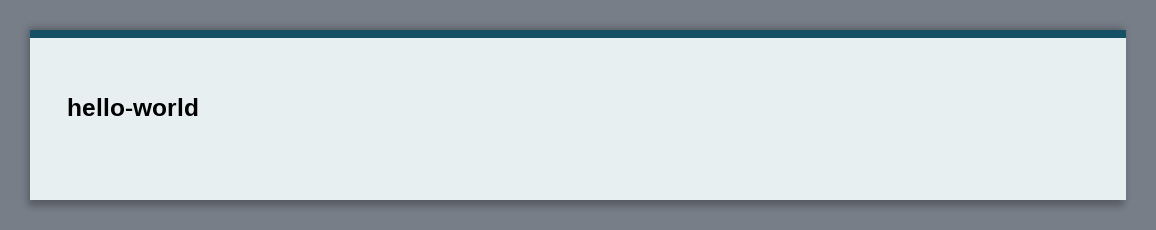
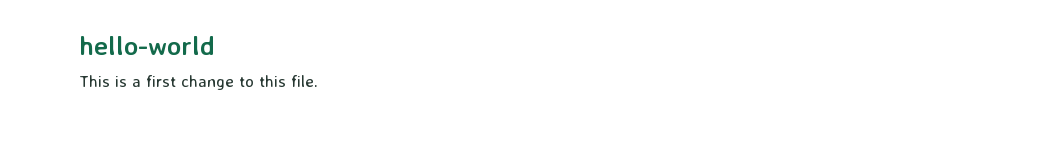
(199, 107) none -> [79,75,318,90] // This is a first change to this file.

